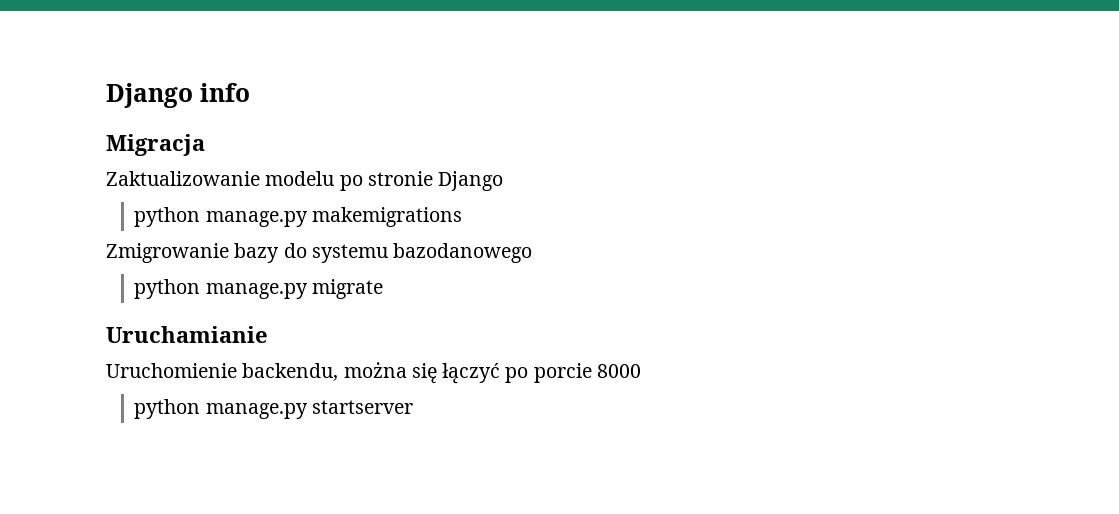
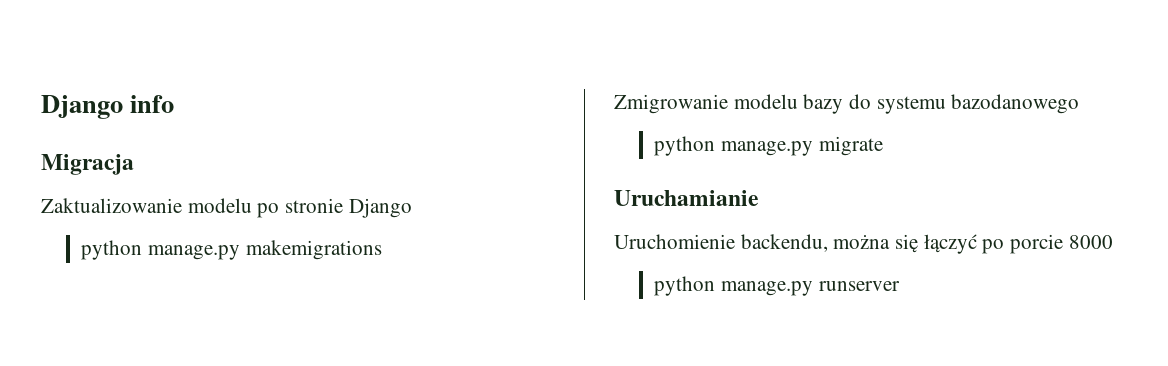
(229, 253) none -> [733,94,798,109] modelu
[311,400,413,414] startserver -> [818,281,900,291] runserver

